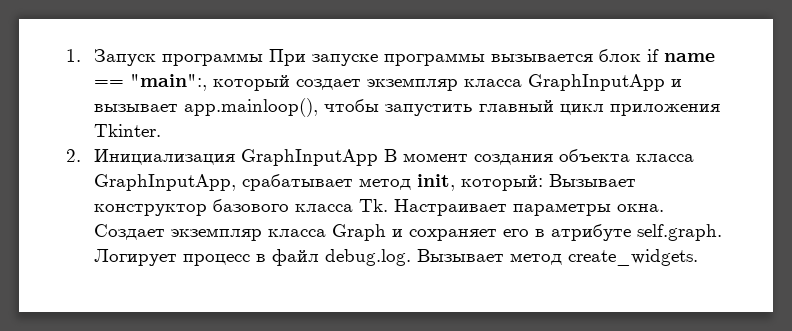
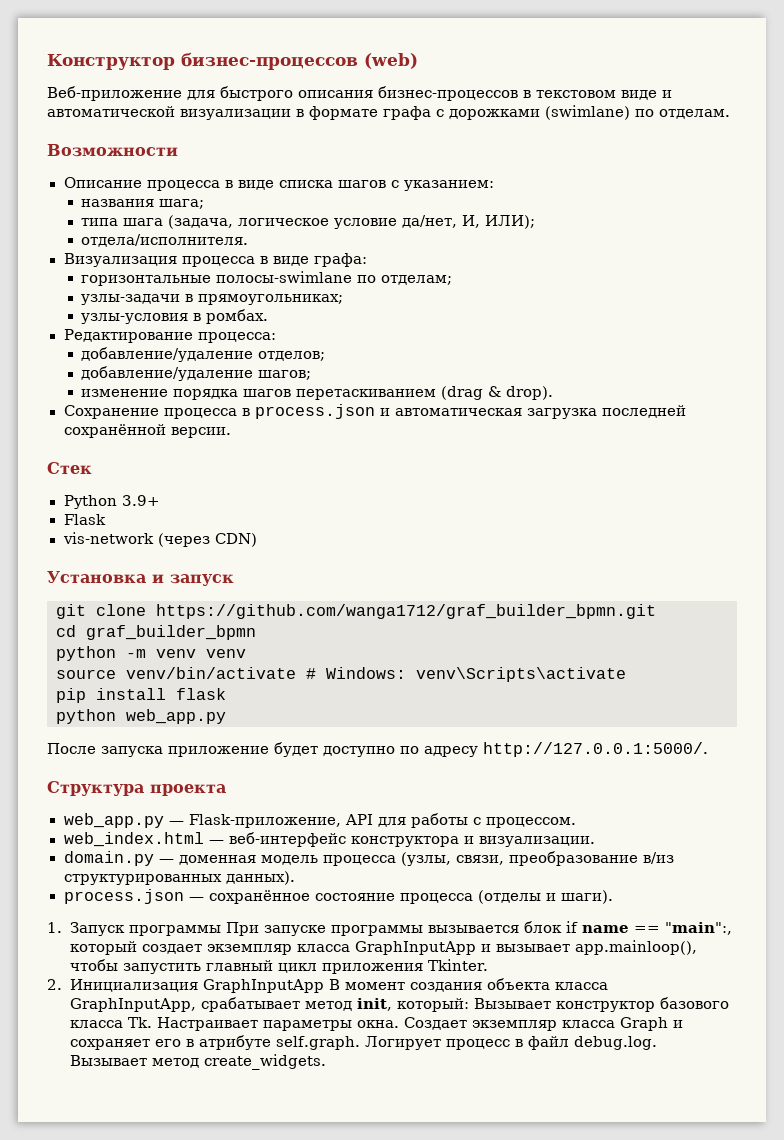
(66, 55) none -> [47,52,418,70] [47,86,672,101] [47,105,730,120] [47,144,178,157] [63,177,494,191] [81,199,205,209] [81,215,536,229] [81,234,249,247] [63,253,367,267] [81,271,453,286] [81,294,344,305] [81,309,269,324] [63,329,276,343] [81,347,326,362] [81,366,312,381] [81,386,554,400] [63,404,686,419] [63,424,231,438] [47,462,92,474] [63,495,160,509] [63,514,106,525] [62,532,257,547] [47,571,234,586] [56,604,656,619] [56,625,256,640] [56,646,246,661] [56,667,626,682] [56,688,226,703] [56,709,226,724] [47,742,708,757] [47,781,226,796] [63,813,576,828] [63,832,595,847] [63,851,674,866] [63,871,295,885] [63,889,613,904] Конструктор бизнес-процессов (web) // Веб‑приложение для быстрого описания бизнес‑процессов в текстовом виде и автоматической визуализации в формате графа с дорожками (swimlane) по отделам. // Возможности // Описание процесса в виде списка шагов с указанием: // названия шага; // типа шага (задача, логическое условие да/нет, И, ИЛИ); // отдела/исполнителя. // Визуализация процесса в виде графа: // горизонтальные полосы‑swimlane по отделам; // узлы‑задачи в прямоугольниках; // узлы‑условия в ромбах. // Редактирование процесса: // добавление/удаление отделов; // добавление/удаление шагов; // изменение порядка шагов перетаскиванием (drag & drop). // Сохранение процесса в process.json и автоматическая загрузка последней сохранённой версии. // Стек // Python 3.9+ // Flask // vis-network (через CDN) // Установка и запуск // git clone https://github.com/wanga1712/graf_builder_bpmn.git // cd graf_builder_bpmn // python -m venv venv // source venv/bin/activate # Windows: venv\Scripts\activate // pip install flask // python web_app.py // После запуска приложение будет доступно по адресу http://127.0.0.1:5000/. // Структура проекта // web_app.py — Flask-приложение, API для работы с процессом. // web_index.html — веб‑интерфейс конструктора и визуализации. // domain.py — доменная модель процесса (узлы, связи, преобразование в/из структурированных данных). // process.json — сохранённое состояние процесса (отделы и шаги). //

